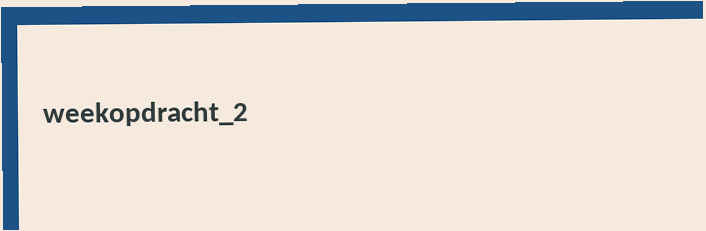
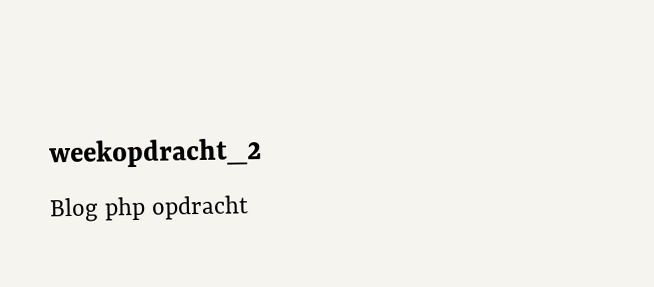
(249, 113) none -> [49,195,250,223] // Blog php opdracht

